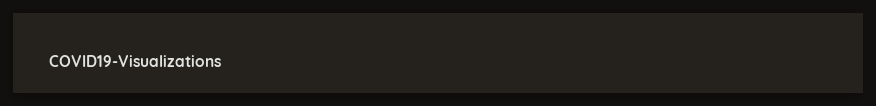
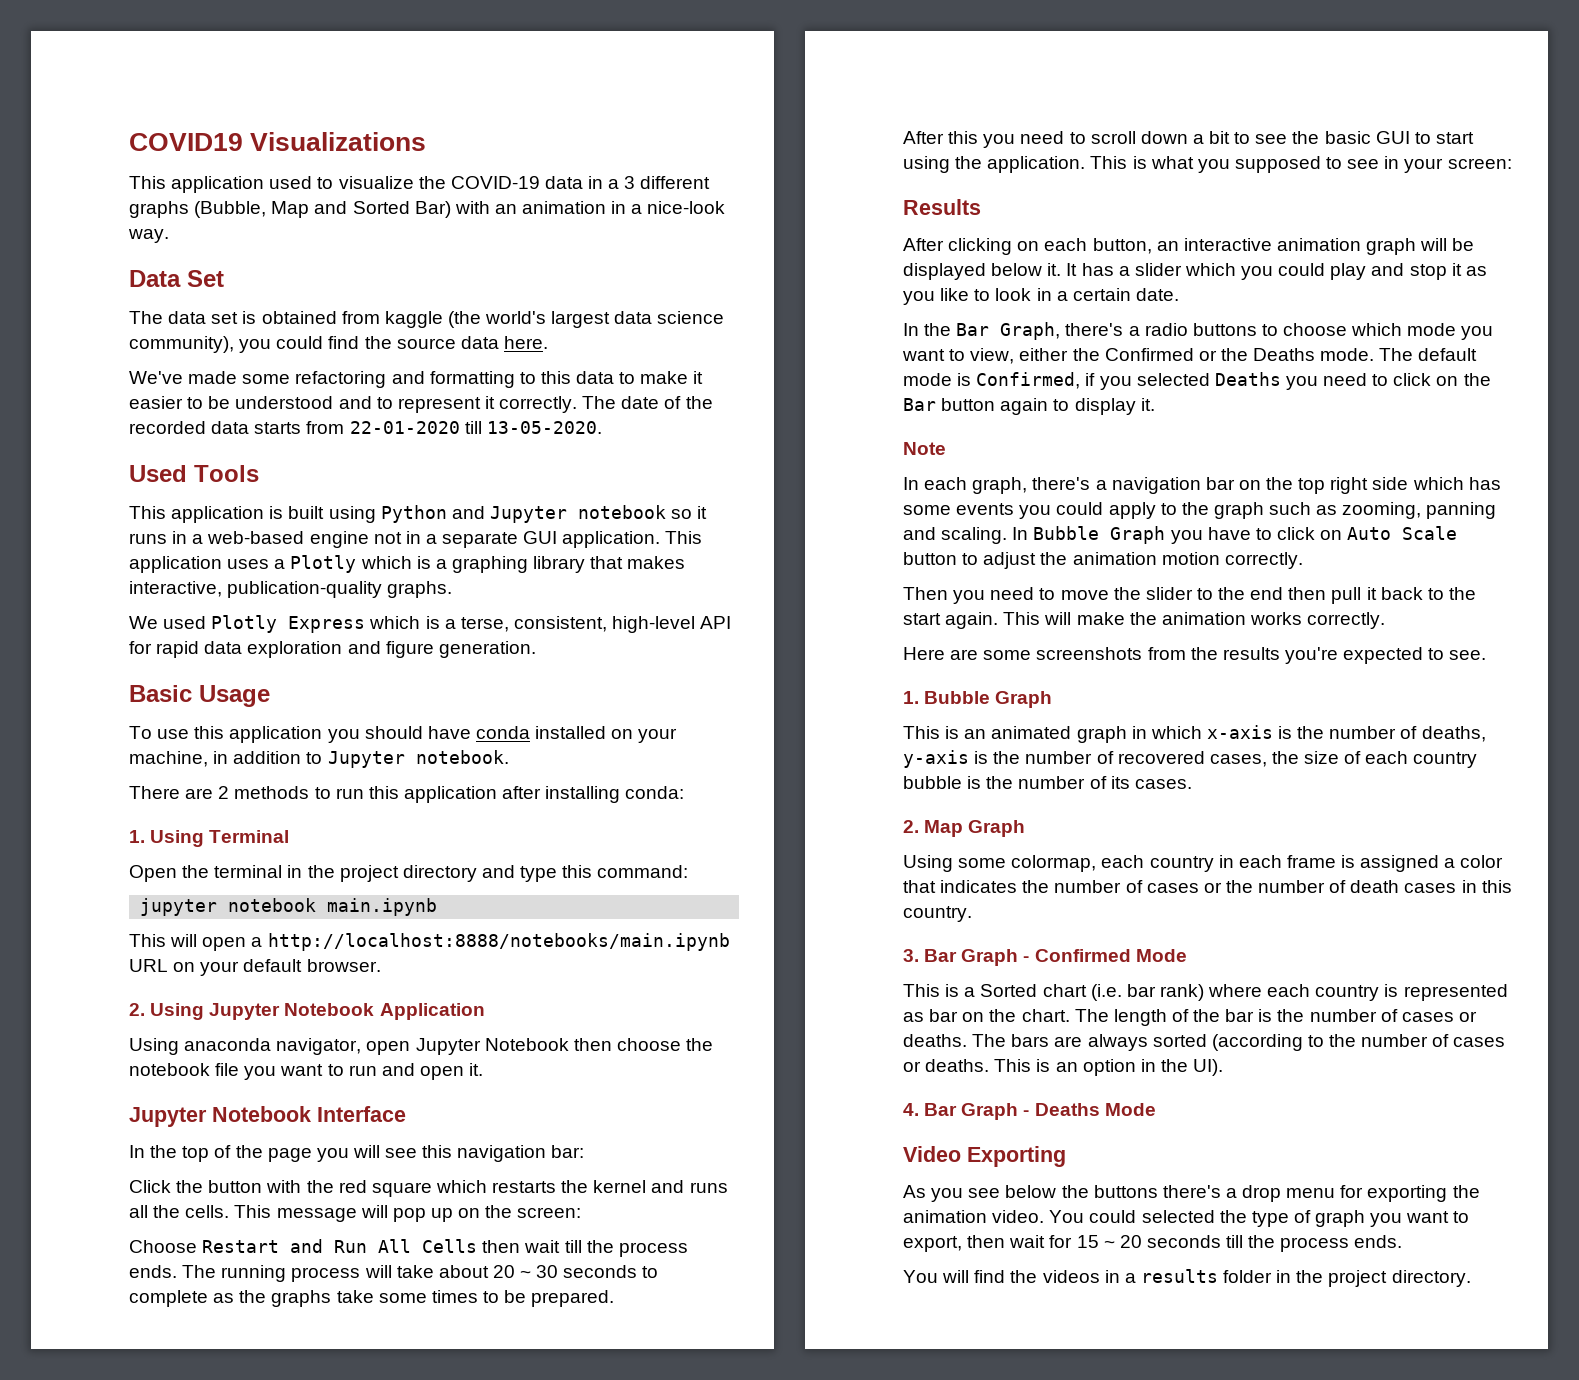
[49,55,221,67] COVID19-Visualizations -> [129,132,427,151] [129,176,711,193] [129,201,726,218] [128,229,169,243] [129,270,224,287] [129,311,725,328] [129,336,548,353] [129,371,704,388] [129,396,713,413] [129,421,602,434] [129,465,259,482] [129,505,708,523] [129,531,703,548] [129,555,686,573] [129,581,453,598] [129,615,732,633] [129,641,536,658] [129,685,270,707] [129,726,678,743] [129,750,509,768] [129,786,685,803] [129,830,290,847] [129,865,689,882] [140,898,438,916] [129,933,730,951] [129,959,381,976] [129,1003,485,1020] [129,1038,714,1055] [129,1063,484,1080] [129,1106,406,1127] [129,1145,585,1162] [129,1180,728,1197] [129,1205,582,1222] [129,1239,688,1257] [129,1265,659,1282] [129,1290,615,1307] [903,131,1474,148] [903,156,1512,173] [903,199,981,215] [903,238,1475,255] [903,263,1487,280] [903,288,1179,305] [903,322,1494,340] [902,348,1478,364] [903,372,1491,390] [903,398,1155,415] [903,442,946,455] [903,477,1501,494] [903,502,1497,519] [903,526,1458,544] [903,552,1303,569] [903,587,1476,604] [903,612,1386,629] [903,647,1487,664] [903,691,1053,708] [903,725,1486,743] [903,750,1478,768] [903,776,1192,789] [903,820,1026,837] [903,855,1504,872] [903,880,1512,893] [903,906,972,922] [903,949,1187,966] [903,984,1508,1001] [903,1009,1477,1026] [903,1034,1506,1051] [903,1059,1224,1076] [903,1103,1156,1120] [903,1146,1066,1167] [903,1185,1480,1202] [903,1210,1470,1227] [903,1235,1403,1252] [903,1269,1471,1287] COVID19 Visualizations // This application used to visualize the COVID-19 data in a 3 different graphs (Bubble, Map and Sorted Bar) with an animation in a nice-look way. // Data Set // The data set is obtained from kaggle (the world's largest data science community), you could find the source data here. // We've made some refactoring and formatting to this data to make it easier to be understood and to represent it correctly. The date of the recorded data starts from 22-01-2020 till 13-05-2020. // Used Tools // This application is built using Python and Jupyter notebook so it runs in a web-based engine not in a separate GUI application. This application uses a Plotly which is a graphing library that makes interactive, publication-quality graphs. // We used Plotly Express which is a terse, consistent, high-level API for rapid data exploration and figure generation. // Basic Usage // To use this application you should have conda installed on your machine, in addition to Jupyter notebook. // There are 2 methods to run this application after installing conda: // 1. Using Terminal // Open the terminal in the project directory and type this command: // jupyter notebook main.ipynb // This will open a http://localhost:8888/notebooks/main.ipynb URL on your default browser. // 2. Using Jupyter Notebook Application // Using anaconda navigator, open Jupyter Notebook then choose the notebook file you want to run and open it. // Jupyter Notebook Interface // In the top of the page you will see this navigation bar: // Click the button with the red square which restarts the kernel and runs all the cells. This message will pop up on the screen: // Choose Restart and Run All Cells then wait till the process ends. The running process will take about 20 ~ 30 seconds to complete as the graphs take some times to be prepared. // After this you need to scroll down a bit to see the basic GUI to start using the application. This is what you supposed to see in your screen: // Results // After clicking on each button, an interactive animation graph will be displayed below it. It has a slider which you could play and stop it as you like to look in a certain date. // In the Bar Graph, there's a radio buttons to choose which mode you want to view, either the Confirmed or the Deaths mode. The default mode is Confirmed, if you selected Deaths you need to click on the Bar button again to display it. // Note // In each graph, there's a navigation bar on the top right side which has some events you could apply to the graph such as zooming, panning and scaling. In Bubble Graph you have to click on Auto Scale button to adjust the animation motion correctly. // Then you need to move the slider to the end then pull it back to the start again. This will make the animation works correctly. // Here are some screenshots from the results you're expected to see. // 1. Bubble Graph // This is an animated graph in which x-axis is the number of deaths, y-axis is the number of recovered cases, the size of each country bubble is the number of its cases. // 2. Map Graph // Using some colormap, each country in each frame is assigned a color that indicates the number of cases or the number of death cases in this country. // 3. Bar Graph - Confirmed Mode // This is a Sorted chart (i.e. bar rank) where each country is represented as bar on the chart. The length of the bar is the number of cases or deaths. The bars are always sorted (according to the number of cases or deaths. This is an option in the UI). // 4. Bar Graph - Deaths Mode // Video Exporting // As you see below the buttons there's a drop menu for exporting the animation video. You could selected the type of graph you want to export, then wait for 15 ~ 20 seconds till the process ends. // You will find the videos in a results folder in the project directory.

